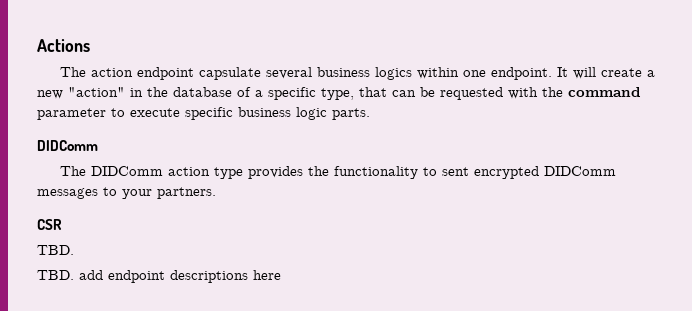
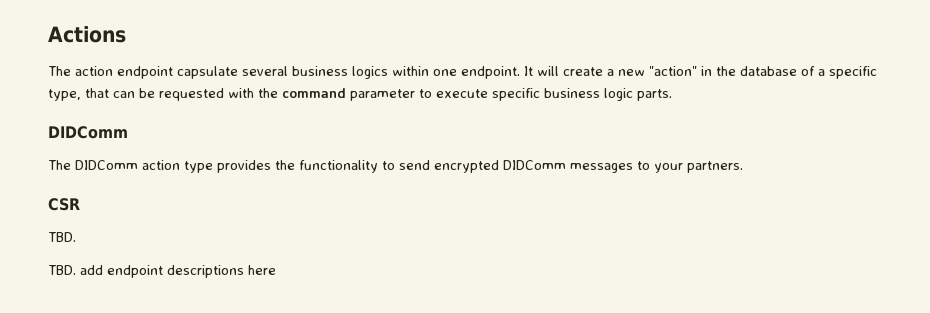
[441,167,469,176] sent -> [399,160,430,170] send

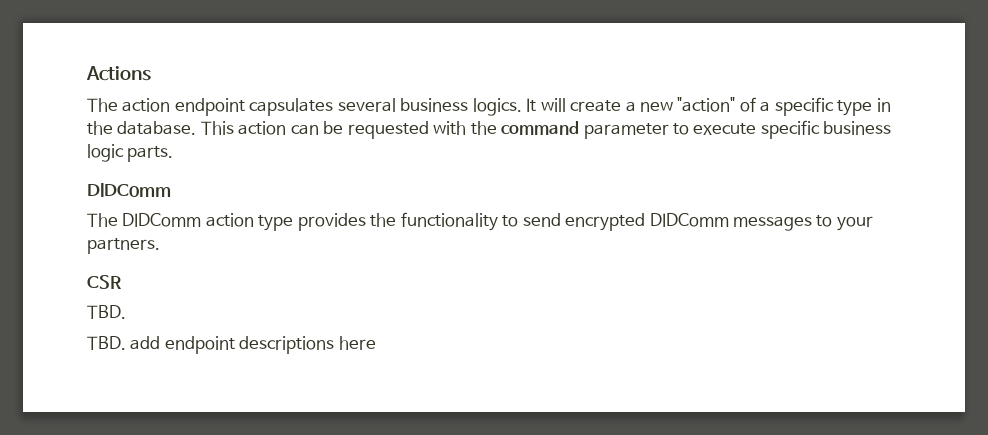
[177,66,238,79] capsulate -> [249,98,334,116] capsulates
[352,66,520,79] logics within one endpoint. -> [472,98,522,116] logics.
[701,66,877,79] [48,88,109,101] in the database of a specific type, that -> [739,97,891,116] [87,121,287,135] of a specific type in the database. This action

